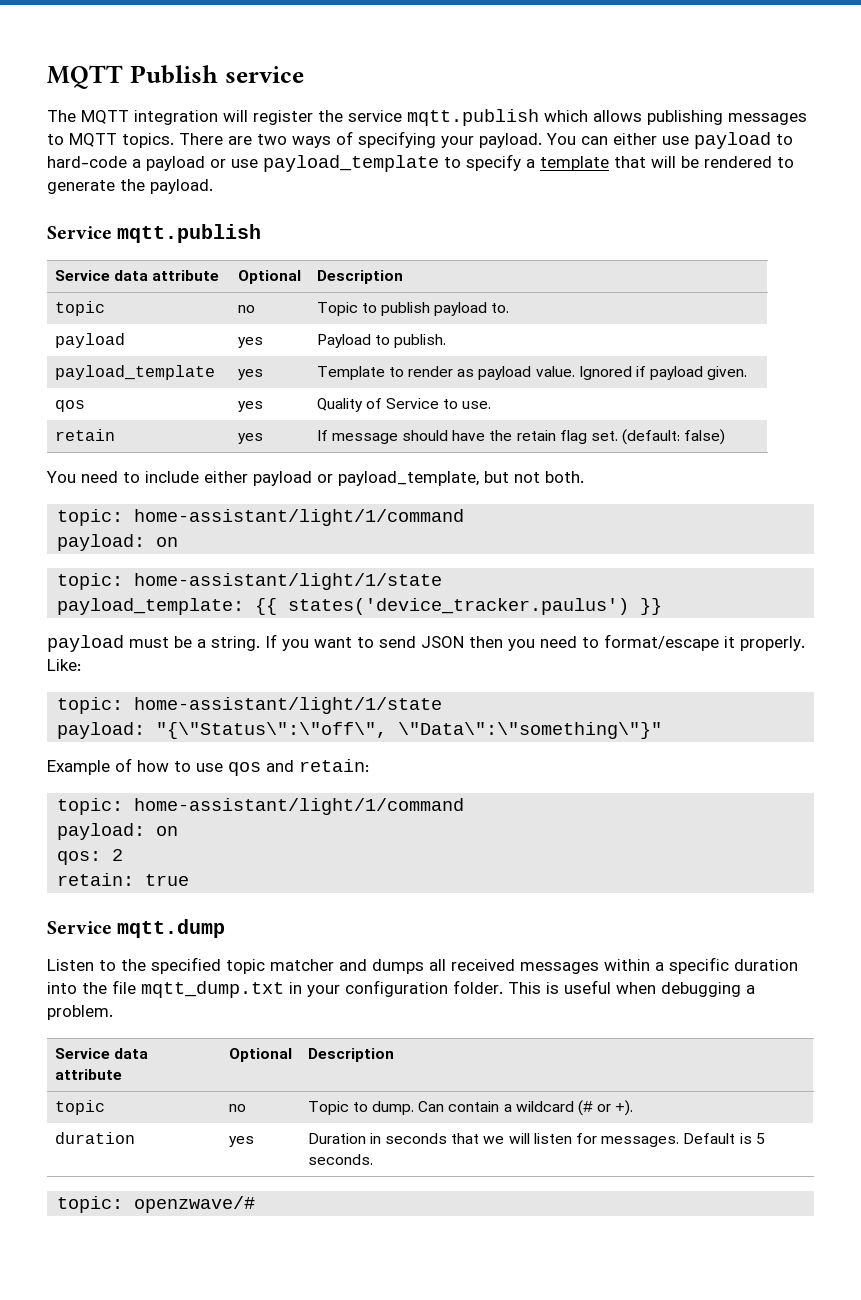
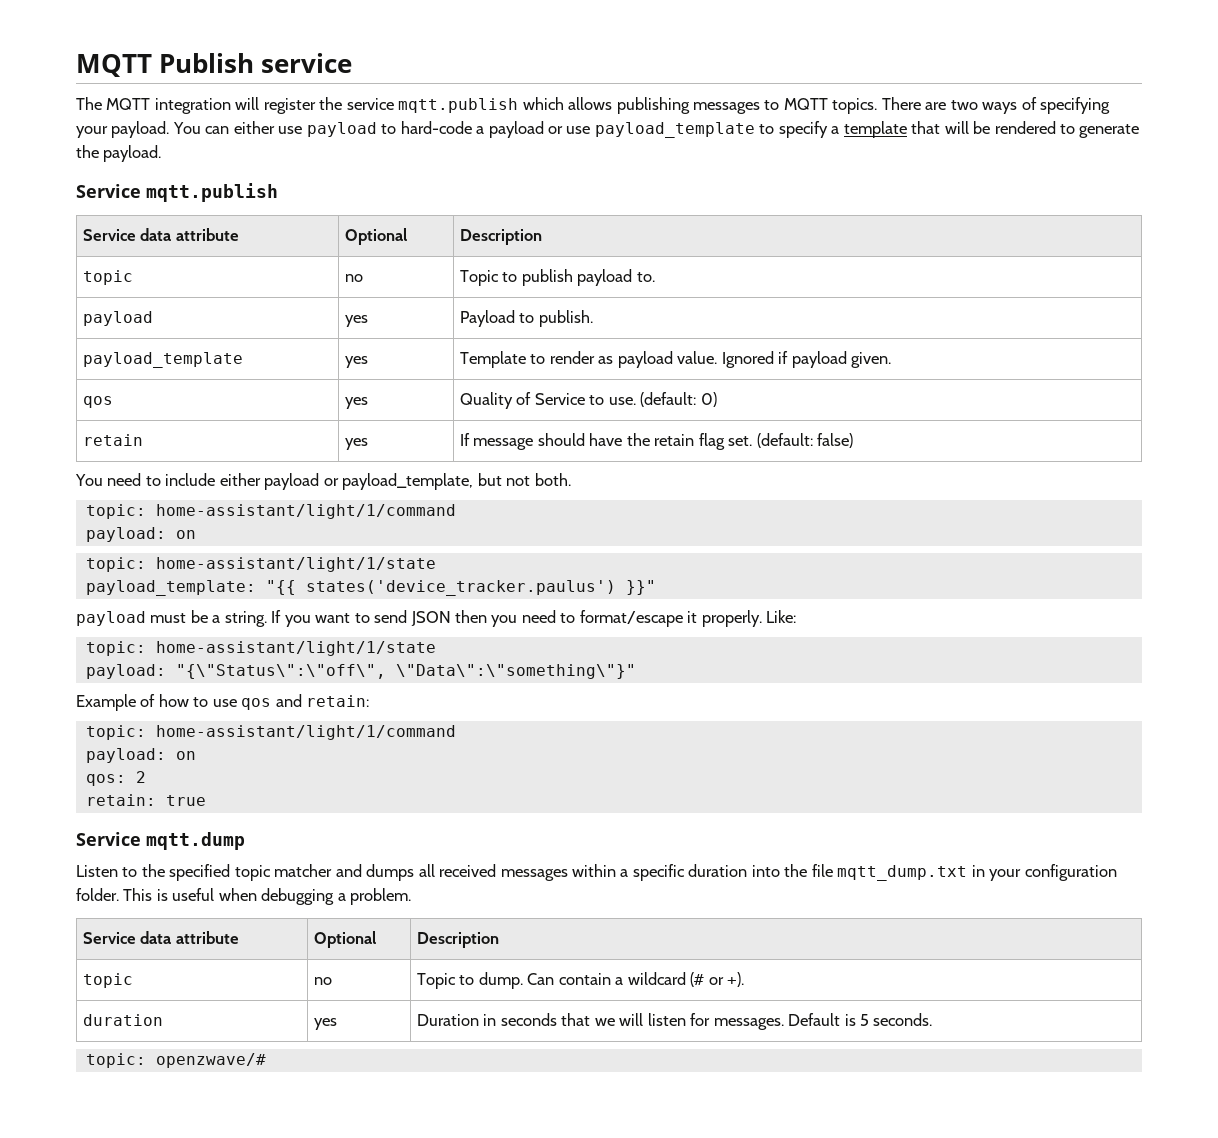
(492, 405) none -> [640,392,717,407] (default: 0)
[255,598,663,615] {{ states('device_tracker.paulus') }} -> [265,580,656,596] "{{ states('device_tracker.paulus') }}"

